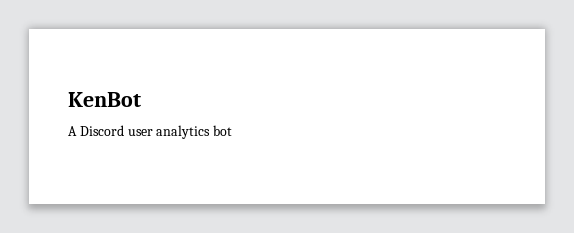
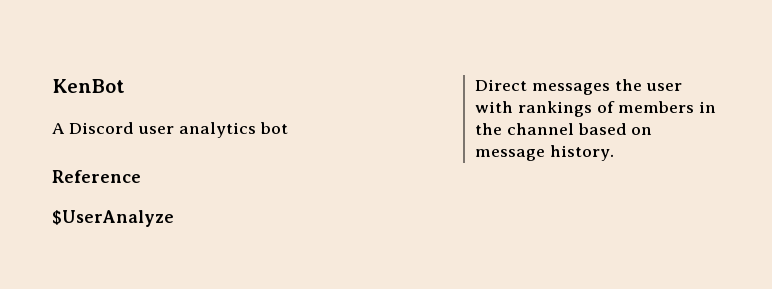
(233, 130) none -> [52,170,141,183] [52,210,174,227] [475,79,683,95] [475,101,717,117] [475,123,653,135] [475,145,614,161] // Reference // $UserAnalyze // Direct messages the user with rankings of members in the channel based on message history.

